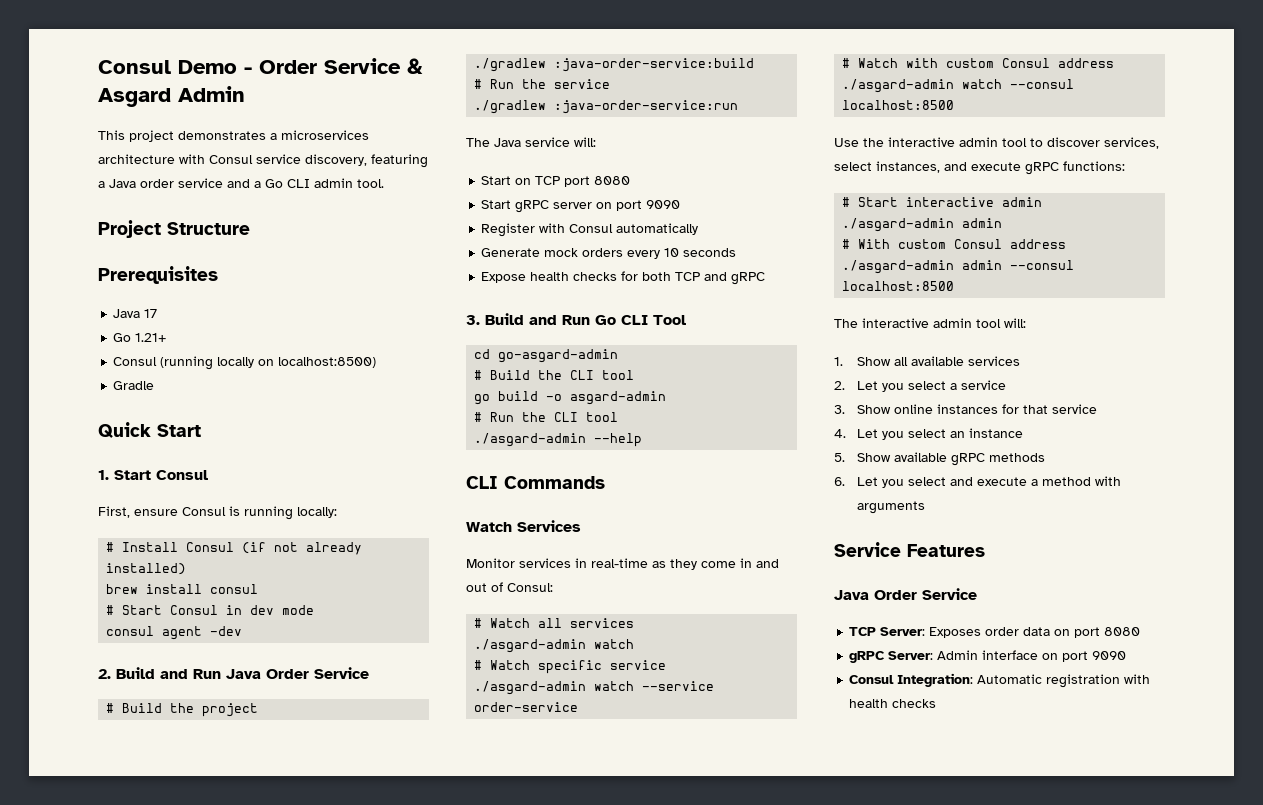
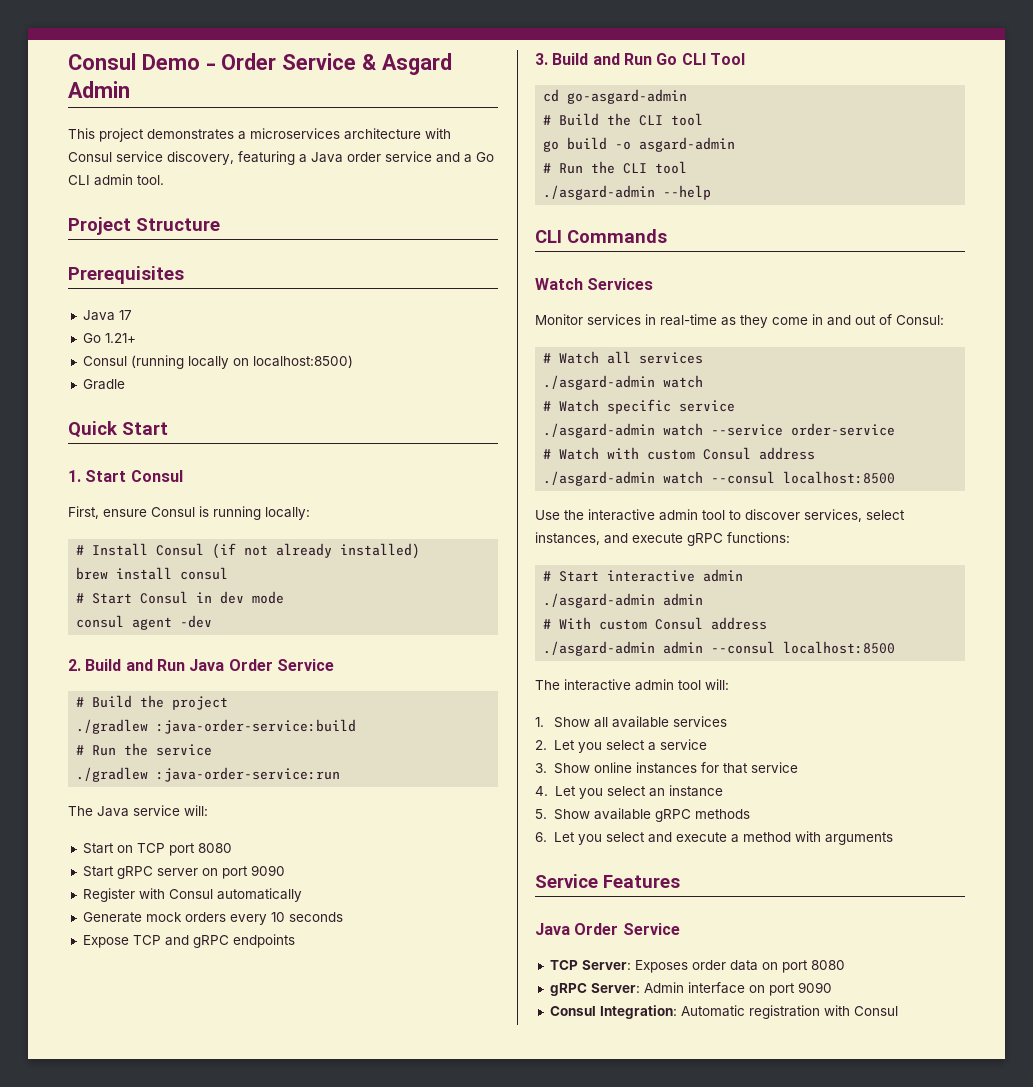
[530,271,672,281] health checks for both -> (129, 941) none
(766, 278) none -> [232,934,295,948] endpoints
[849,699,937,708] health checks -> [853,1006,898,1016] Consul

